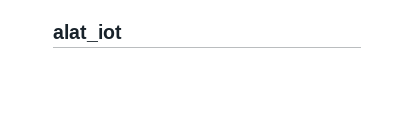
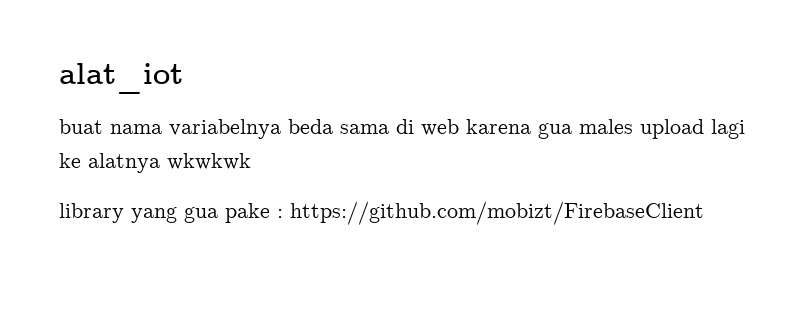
(122, 33) none -> [59,119,745,139] [59,153,251,173] [59,201,704,225] // buat nama variabelnya beda sama di web karena gua males upload lagi ke alatnya wkwkwk // library yang gua pake : https://github.com/mobizt/FirebaseClient

